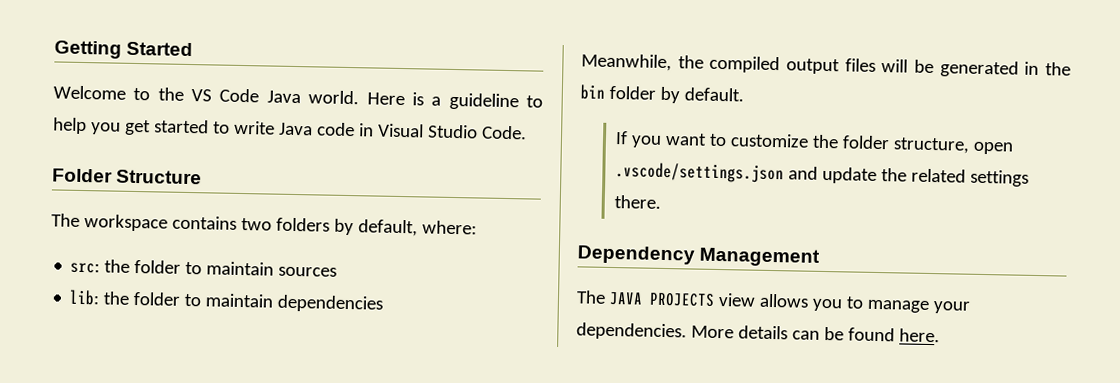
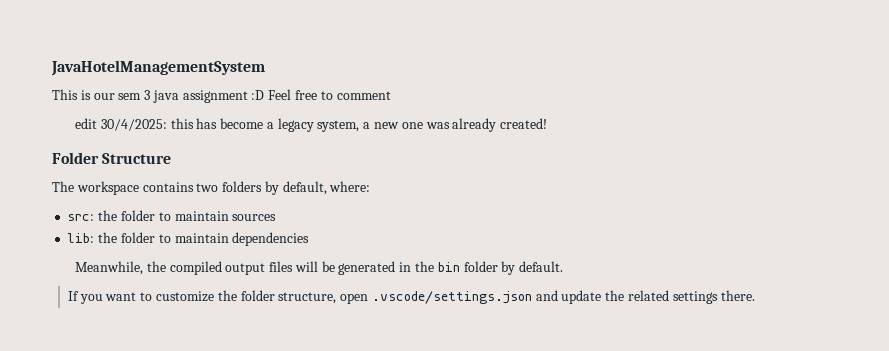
[54,40,194,59] [53,85,544,111] [53,117,527,140] Getting Started // Welcome to the VS Code Java world. Here is a guideline to help you get started to write Java code in Visual Studio Code. -> [51,60,265,76] [52,89,391,103] [75,118,548,132] JavaHotelManagementSystem // This is our sem 3 java assignment :D Feel free to comment // edit 30/4/2025: this has become a legacy system, a new one was already created!
[577,245,821,267] [576,290,970,314] [576,322,940,343] // Dependency Management // The JAVA PROJECTS view allows you to manage your dependencies. More details can be found here. -> (755, 295) none

